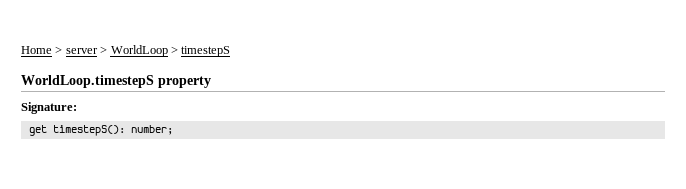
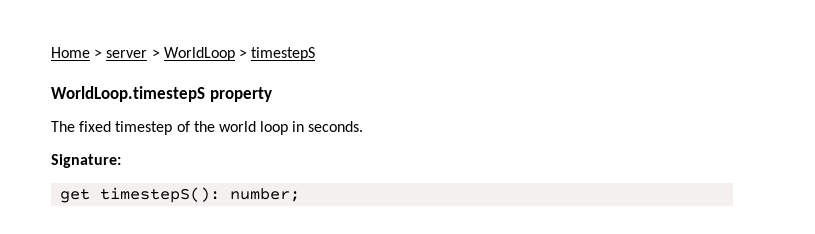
(211, 82) none -> [51,121,364,135] // The fixed timestep of the world loop in seconds.

